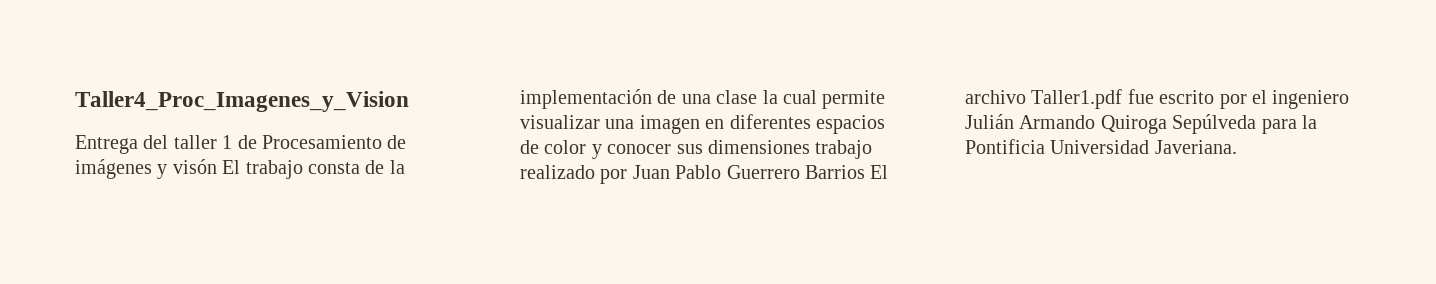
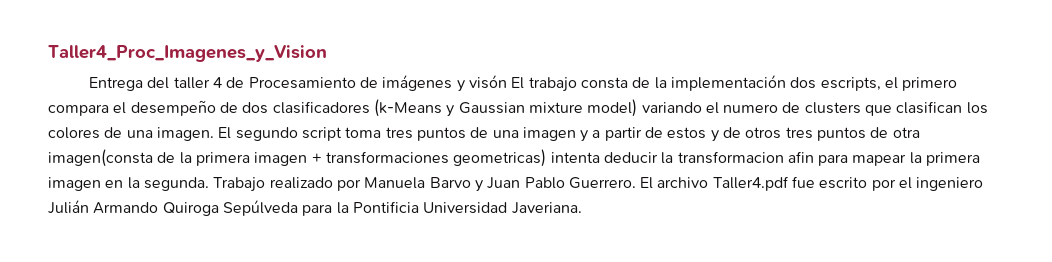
[222,135,233,149] 1 -> [213,77,223,88] 4
[657,90,886,109] [520,114,885,134] [520,140,873,159] [520,165,865,184] de una clase la cual permite visualizar una imagen en diferentes espacios de color y conocer sus dimensiones trabajo realizado por Juan Pablo Guerrero Barrios -> [790,77,958,91] [48,99,988,117] [48,127,920,142] [48,149,981,167] [48,177,636,192] dos escripts, el primero compara el desempeño de dos clasificadores (k-Means y Gaussian mixture model) variando el numero de clusters que clasifican los colores de una imagen. El segundo script toma tres puntos de una imagen y a partir de estos y de otros tres puntos de otra imagen(consta de la primera imagen + transformaciones geometricas) intenta deducir la transformacion afin para mapear la primera imagen en la segunda. Trabajo realizado por Manuela Barvo y Juan Pablo Guerrero.
[1031,89,1123,109] Taller1.pdf -> [712,176,789,191] Taller4.pdf

